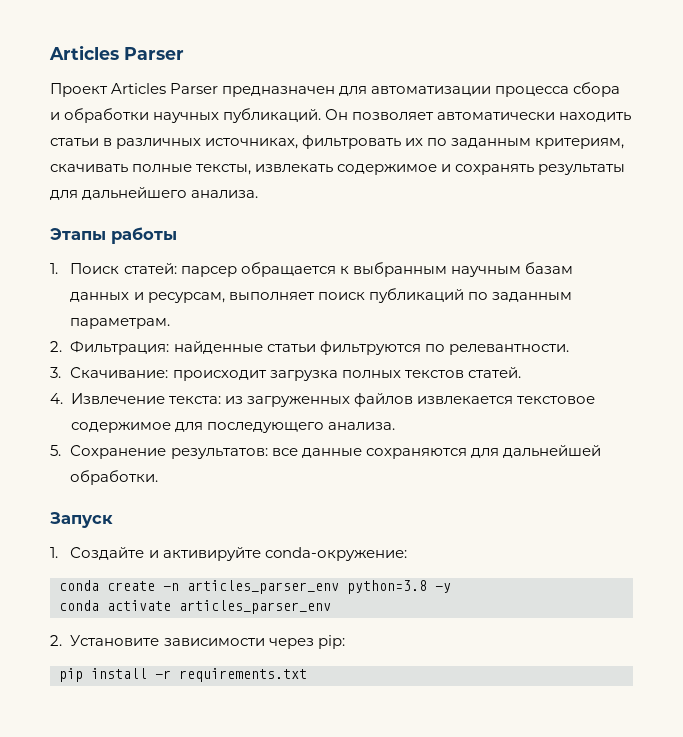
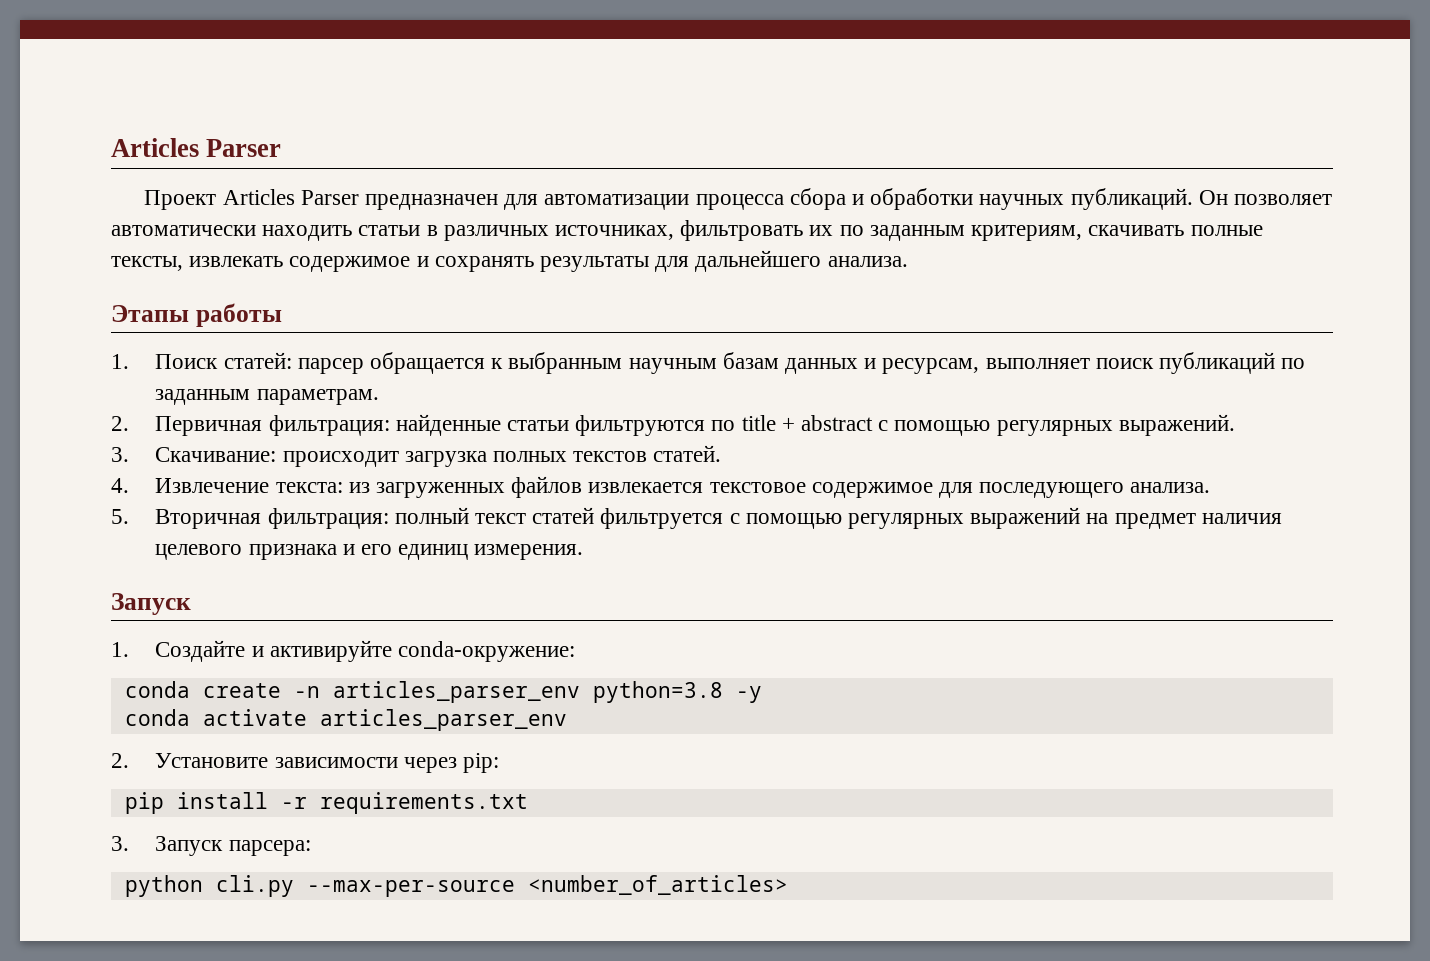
[70,341,170,355] Фильтрация: -> [155,415,390,436] Первичная фильтрация:
[448,344,569,355] релевантности. -> [741,414,1235,436] title + abstract с помощью регулярных выражений.
[70,445,601,459] [70,470,159,485] Сохранение результатов: все данные сохраняются для дальнейшей обработки. -> [155,507,1282,529] [155,544,584,560] Вторичная фильтрация: полный текст статей фильтруется с помощью регулярных выражений на предмет наличия целевого признака и его единиц измерения.
(307, 675) none -> [111,836,311,856] [124,875,788,897] // 3. Запуск парсера: // python cli.py --max-per-source <number_of_articles>

